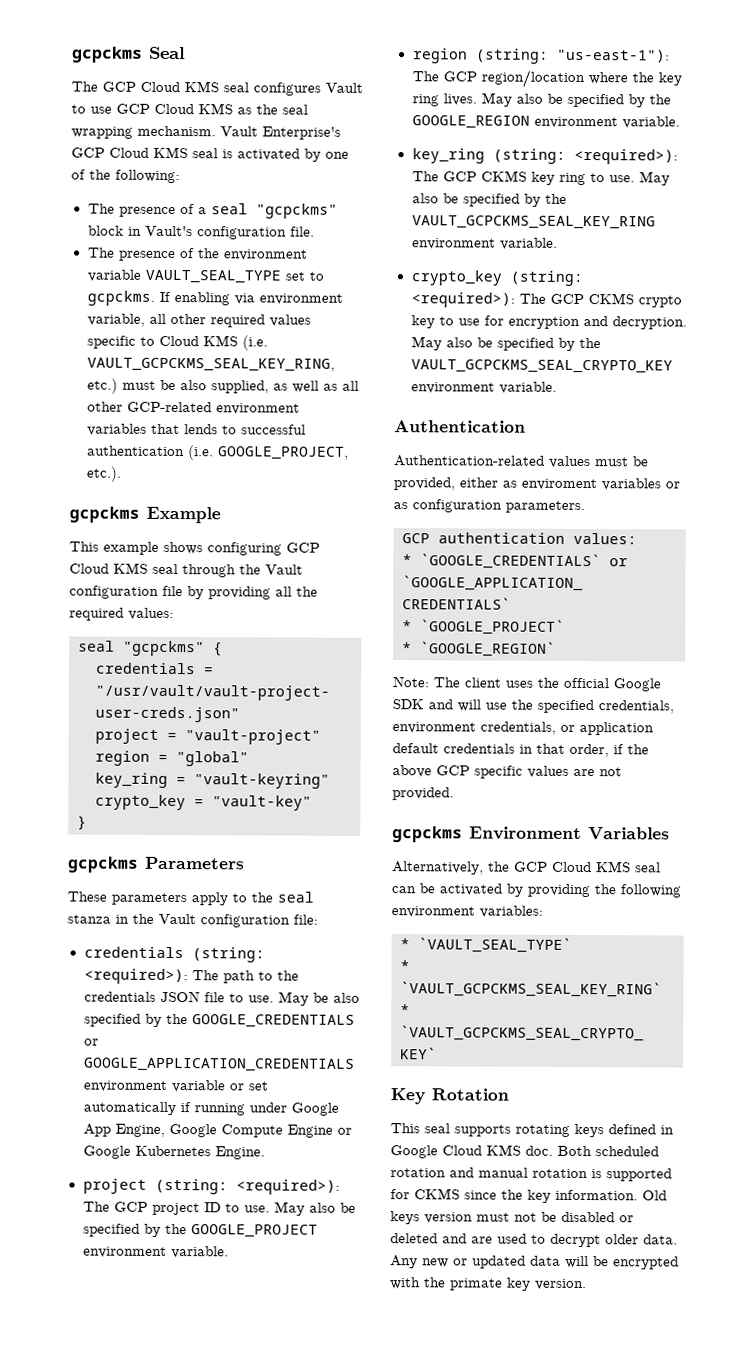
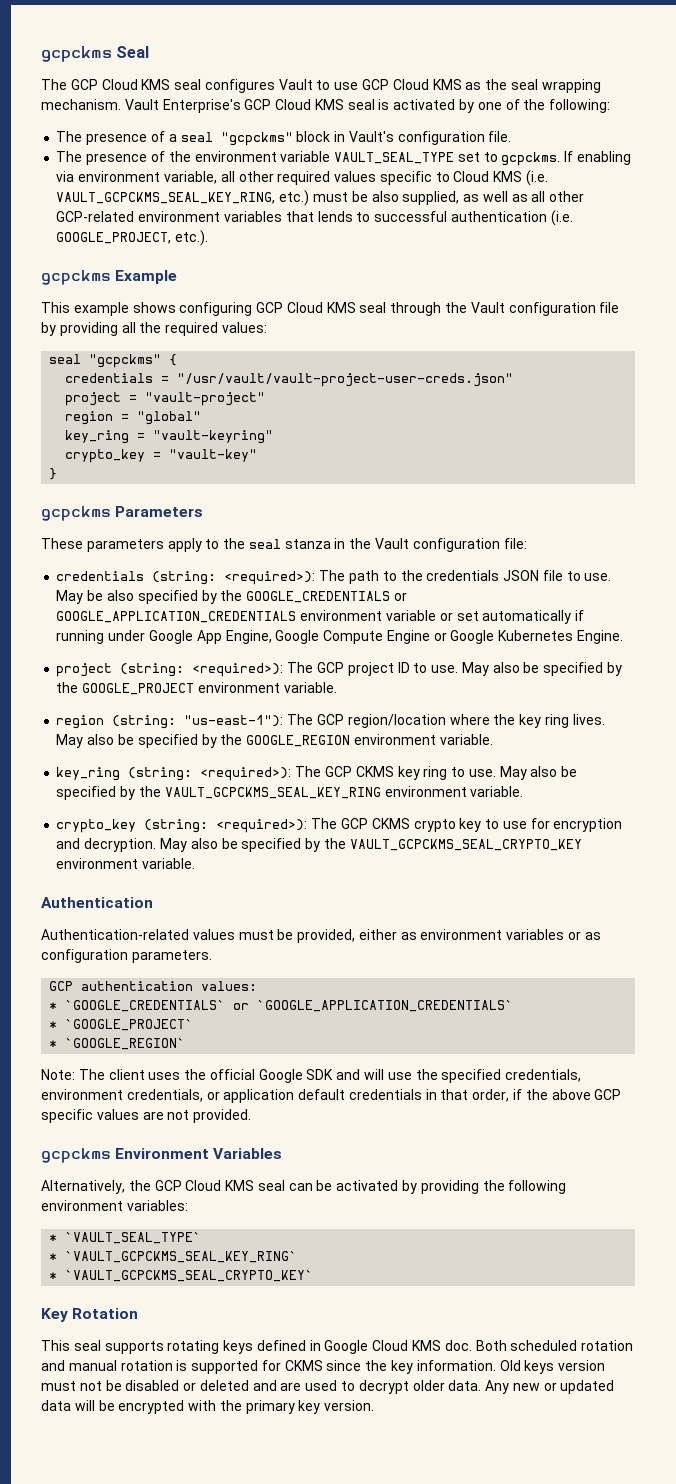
[521,478,597,491] enviroment -> [420,929,503,940] environment
[449,1278,503,1291] primate -> [245,1400,295,1414] primary

